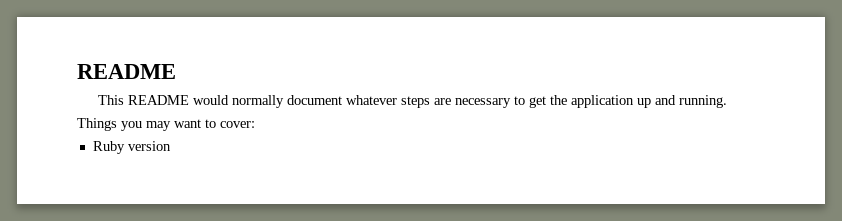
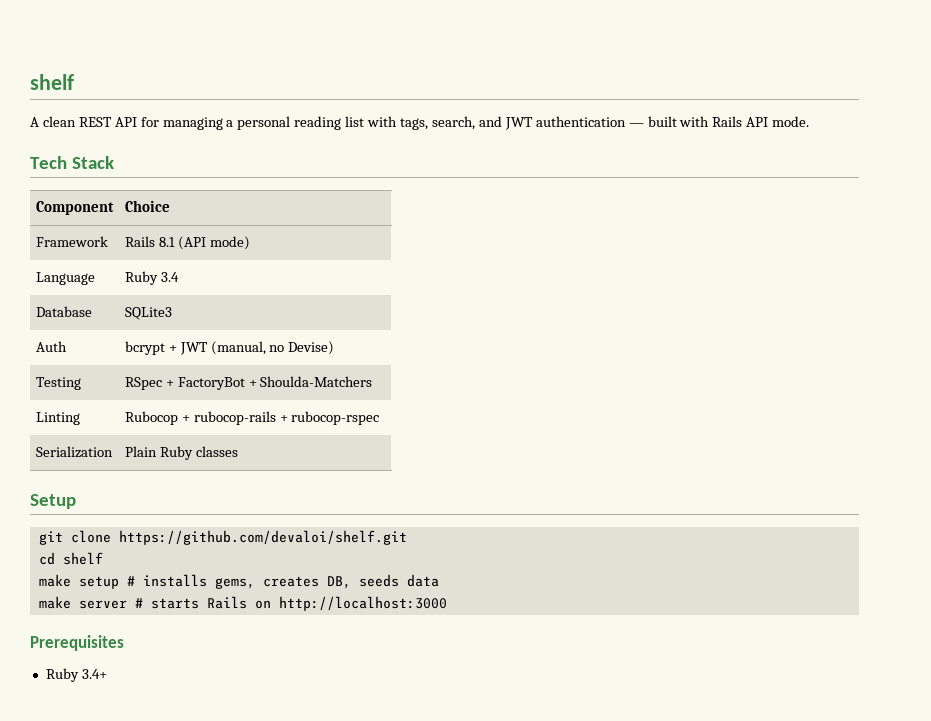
[77,64,176,79] [97,95,727,108] [77,118,255,131] [92,141,171,154] README // This README would normally document whatever steps are necessary to get the application up and running. // Things you may want to cover: // Ruby version -> [30,74,74,90] [30,116,810,130] [30,156,115,169] [35,201,114,215] [124,200,170,212] [35,236,108,247] [124,236,250,250] [35,272,95,285] [124,271,179,285] [35,306,92,317] [124,307,172,320] [35,341,67,352] [124,341,335,355] [35,377,81,390] [124,376,373,390] [35,412,80,425] [124,411,380,425] [35,446,113,458] [124,446,238,460] [30,494,76,509] [38,530,407,545] [38,552,103,565] [38,574,439,589] [38,596,447,611] [30,635,124,651] [45,668,107,682] shelf // A clean REST API for managing a personal reading list with tags, search, and JWT authentication — built with Rails API mode. // Tech Stack // Component | Choice // Framework | Rails 8.1 (API mode) // Language | Ruby 3.4 // Database | SQLite3 // Auth | bcrypt + JWT (manual, no Devise) // Testing | RSpec + FactoryBot + Shoulda-Matchers // Linting | Rubocop + rubocop-rails + rubocop-rspec // Serialization | Plain Ruby classes // Setup // git clone https://github.com/devaloi/shelf.git // cd shelf // make setup # installs gems, creates DB, seeds data // make server # starts Rails on http://localhost:3000 // Prerequisites // Ruby 3.4+

